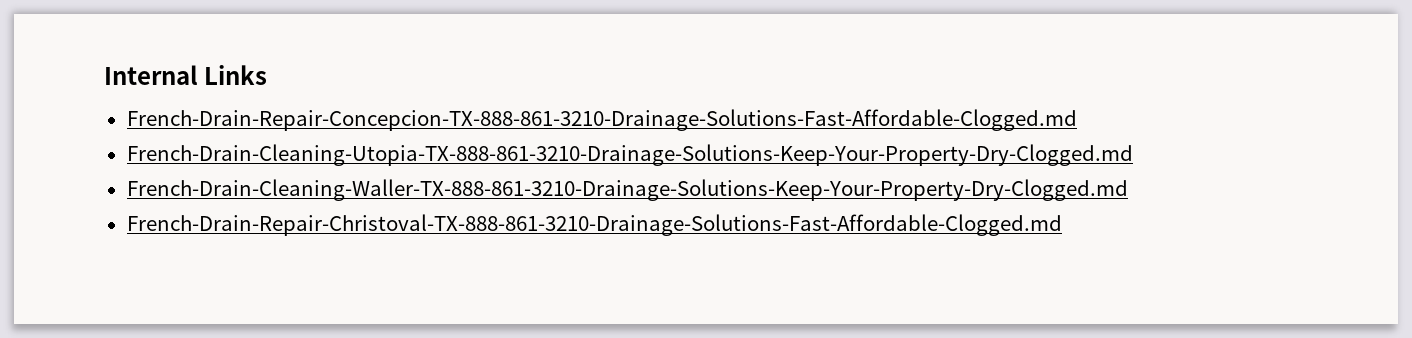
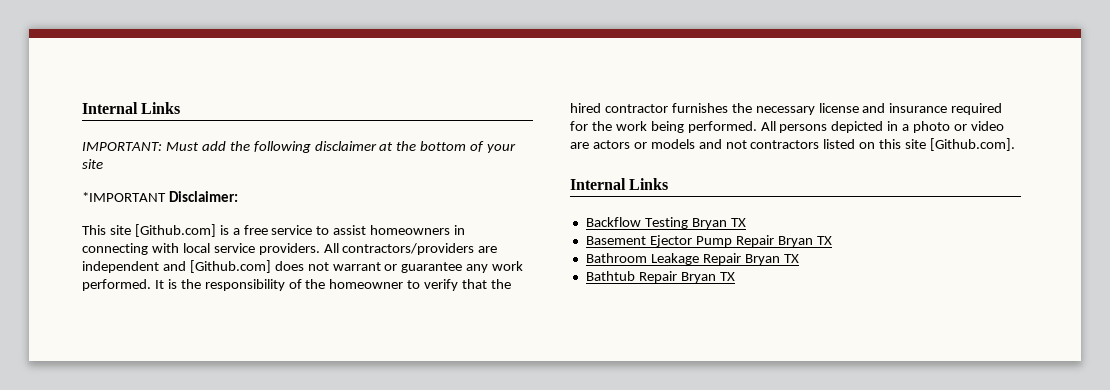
[104,65,268,85] [126,109,1077,131] [126,144,1133,166] [126,179,1128,201] [126,214,1062,236] Internal Links // French-Drain-Repair-Concepcion-TX-888-861-3210-Drainage-Solutions-Fast-Affordable-Clogged.md // French-Drain-Cleaning-Utopia-TX-888-861-3210-Drainage-Solutions-Keep-Your-Property-Dry-Clogged.md // French-Drain-Cleaning-Waller-TX-888-861-3210-Drainage-Solutions-Keep-Your-Property-Dry-Clogged.md // French-Drain-Repair-Christoval-TX-888-861-3210-Drainage-Solutions-Fast-Affordable-Clogged.md -> [82,102,181,114] [82,141,517,153] [82,159,103,169] [82,191,238,202] [82,224,466,237] [82,243,498,255] [82,260,524,273] [82,279,512,291] [570,103,1003,115] [570,121,1004,133] [570,138,1016,151] [570,178,669,190] [585,217,746,229] [585,235,832,247] [585,253,799,265] [585,271,735,283] Internal Links // IMPORTANT: Must add the following disclaimer at the bottom of your site // *IMPORTANT Disclaimer: // This site [Github.com] is a free service to assist homeowners in connecting with local service providers. All contractors/providers are independent and [Github.com] does not warrant or guarantee any work performed. It is the responsibility of the homeowner to verify that the hired contractor furnishes the necessary license and insurance required for the work being performed. All persons depicted in a photo or video are actors or models and not contractors listed on this site [Github.com]. // Internal Links // Backflow Testing Bryan TX // Basement Ejector Pump Repair Bryan TX // Bathroom Leakage Repair Bryan TX // Bathtub Repair Bryan TX

